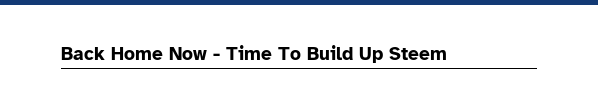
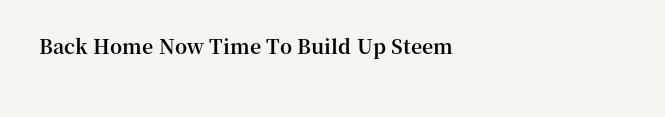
[213,53,220,60] - -> (204, 46) none

